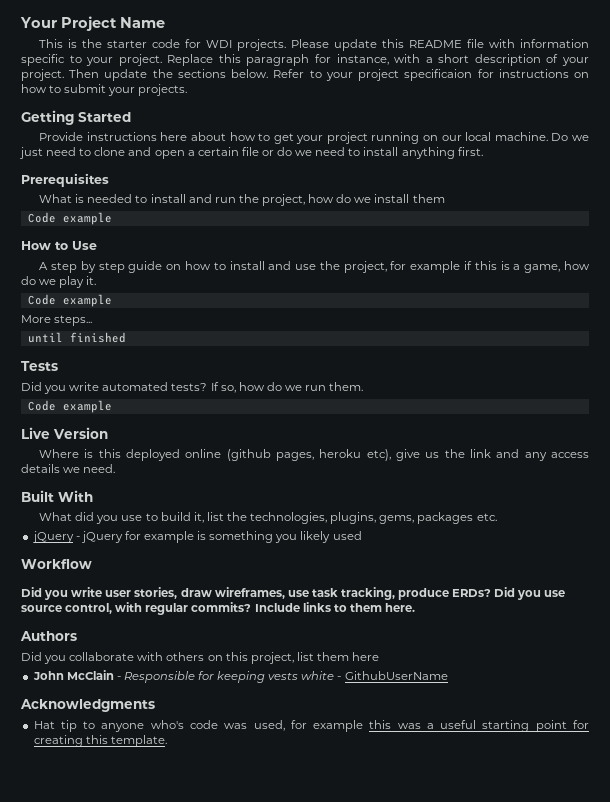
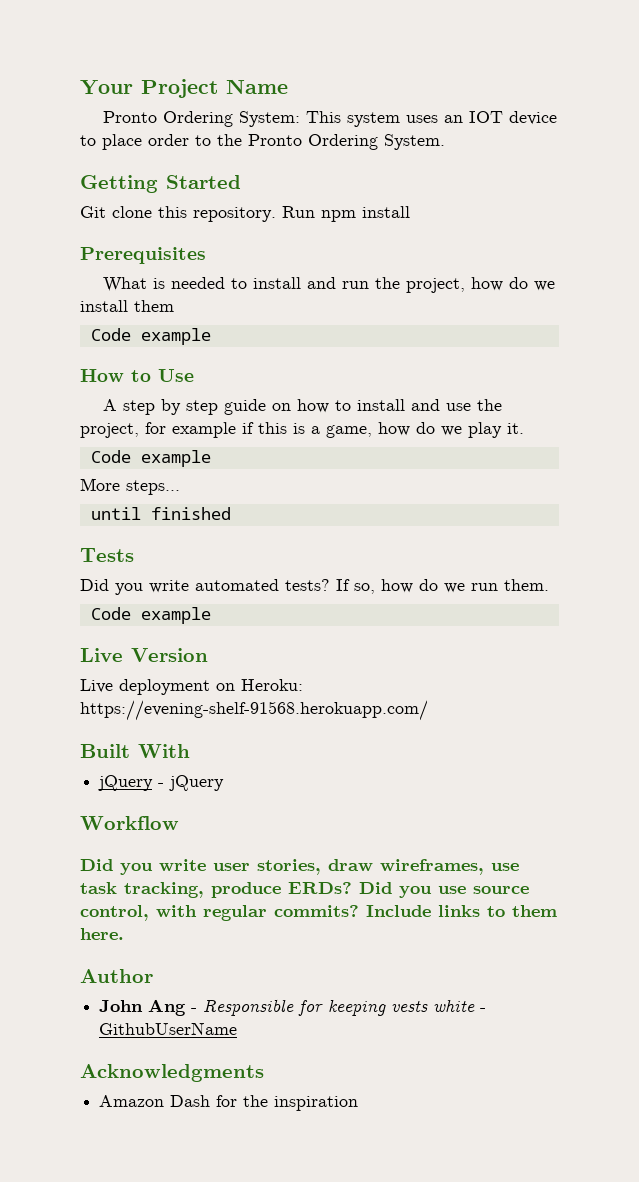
[39,39,589,51] [21,54,589,66] [21,69,589,81] [21,84,188,96] [21,110,131,125] [39,132,589,144] [19,147,483,159] This is the starter code for WDI projects. Please update this README file with information specific to your project. Replace this paragraph for instance, with a short description of your project. Then update the sections below. Refer to your project specificaion for instructions on how to submit your projects. // Getting Started // Provide instructions here about how to get your project running on our local machine. Do we just need to clone and open a certain file or do we need to install anything first. -> [103,111,558,127] [80,134,445,150] [80,175,241,193] [80,206,410,222] Pronto Ordering System: This system uses an IOT device to place order to the Pronto Ordering System. // Getting Started // Git clone this repository. Run npm install
[39,449,589,461] [21,464,116,473] [21,490,93,502] [39,512,497,524] [31,531,362,543] Where is this deployed online (github pages, heroku etc), give us the link and any access details we need. // Built With // What did you use to build it, list the technologies, plugins, gems, packages etc. // jQuery - jQuery for example is something you likely used -> [80,679,303,695] [80,700,428,721] [80,744,190,758] [98,775,225,791] Live deployment on Heroku: https://evening-shelf-91568.herokuapp.com/ // Built With // jQuery - jQuery
[20,631,77,641] [21,652,380,664] Authors // Did you collaborate with others on this project, list them here -> [80,969,153,983] Author
[66,670,114,680] McClain -> [148,999,187,1016] Ang
[33,720,590,732] [33,735,167,747] Hat tip to anyone who's code was used, for example this was a useful starting point for creating this template. -> [99,1095,359,1111] Amazon Dash for the inspiration

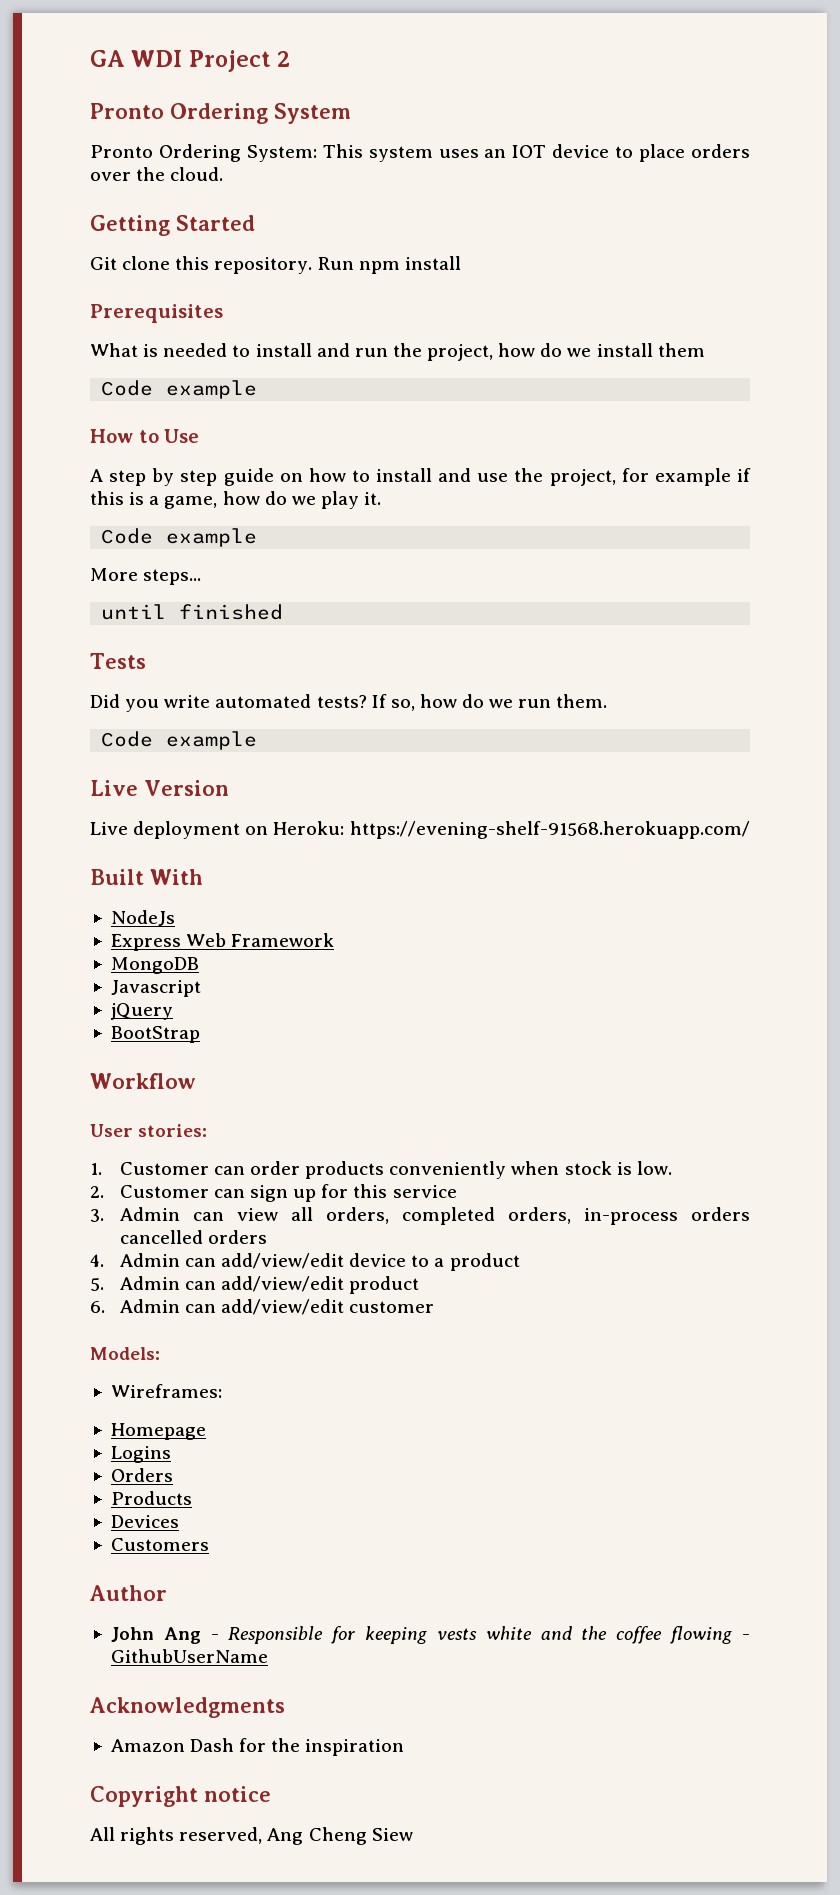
[80,79,288,98] Your Project Name -> [90,50,291,72] [90,103,351,124] GA WDI Project 2 // Pronto Ordering System
[148,134,445,150] order to the Pronto Ordering System. -> [691,144,751,158] [90,167,224,181] orders over the cloud.
[98,775,225,791] // jQuery - jQuery -> [110,910,175,926] [110,933,335,951] [110,957,199,974] [110,980,201,997] [110,1003,173,1020] [110,1026,200,1043] // NodeJs // Express Web Framework // MongoDB // Javascript // jQuery // BootStrap
[80,859,519,875] [80,882,529,898] [80,905,557,921] [80,928,124,940] Did you write user stories, draw wireframes, use task tracking, produce ERDs? Did you use source control, with regular commits? Include links to them here. -> [90,1124,208,1137] [90,1161,672,1179] [90,1184,457,1202] [90,1207,750,1225] [119,1230,267,1244] [90,1253,520,1271] [90,1276,420,1294] [90,1299,435,1315] [90,1347,160,1360] [110,1384,222,1398] [110,1423,206,1440] [110,1446,171,1463] [110,1468,173,1482] [110,1491,192,1505] [110,1515,179,1528] [110,1538,209,1551] User stories: // 1. Customer can order products conveniently when stock is low. // 2. Customer can sign up for this service // 3. Admin can view all orders, completed orders, in-process orders cancelled orders // 4. Admin can add/view/edit device to a product // 5. Admin can add/view/edit product // 6. Admin can add/view/edit customer // Models: // Wireframes: // Homepage // Logins // Orders // Products // Devices // Customers
(476, 1005) none -> [540,1626,733,1644] and the coffee flowing
(359, 1103) none -> [90,1786,271,1807] [90,1827,413,1845] // Copyright notice // All rights reserved, Ang Cheng Siew

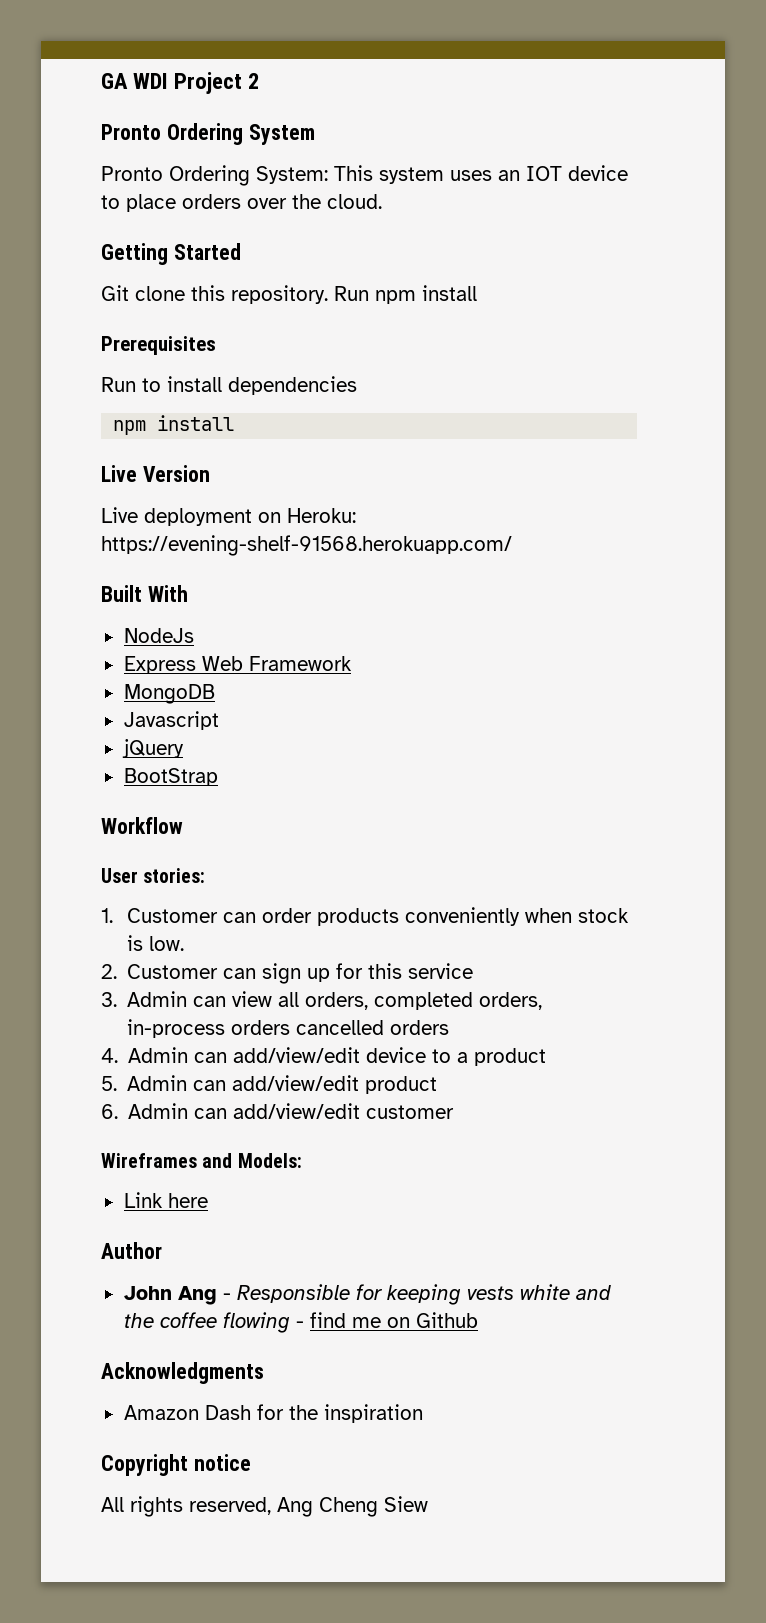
[90,343,705,361] [101,380,258,399] [90,429,200,443] [90,468,751,486] [90,491,382,509] [101,528,258,547] [90,568,202,585] [101,604,284,620] [90,653,146,669] [90,694,608,712] [101,731,258,750] What is needed to install and run the project, how do we install them // Code example // How to Use // A step by step guide on how to install and use the project, for example if this is a game, how do we play it. // Code example // More steps... // until finished // Tests // Did you write automated tests? If so, how do we run them. // Code example -> [101,376,357,395] [113,415,235,435] Run to install dependencies // npm install
(435, 1307) none -> [101,1153,233,1168] Wireframes and
[110,1384,222,1398] [110,1423,206,1440] [110,1446,171,1463] [110,1468,173,1482] [110,1491,192,1505] [110,1515,179,1528] [110,1538,209,1551] Wireframes: // Homepage // Logins // Orders // Products // Devices // Customers -> [123,1192,208,1208] Link here
[110,1649,268,1663] GithubUserName -> [309,1312,478,1328] find me on Github

